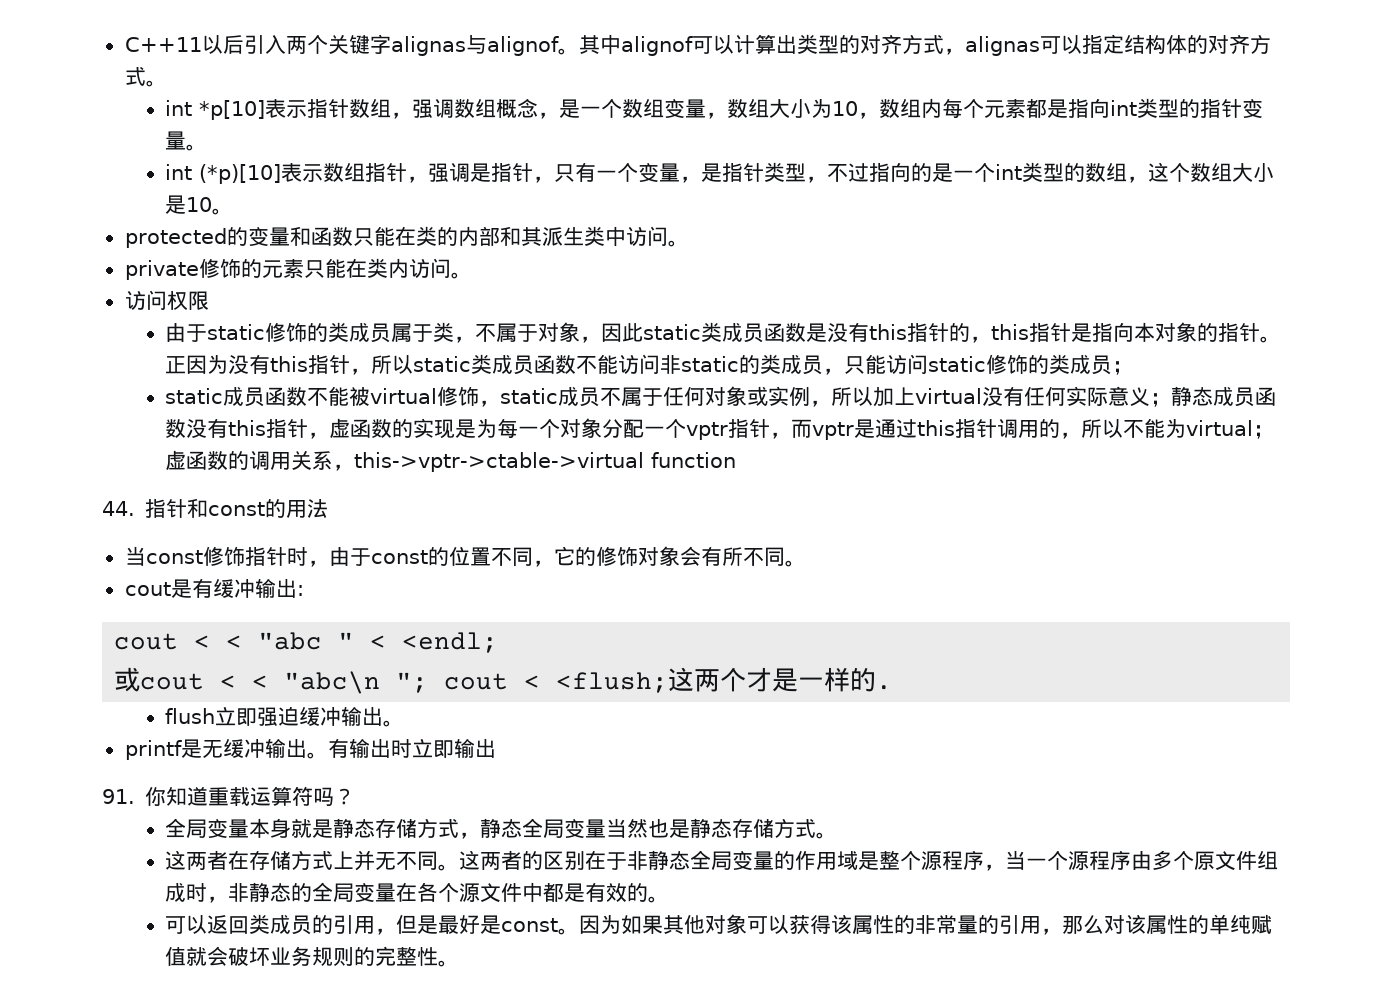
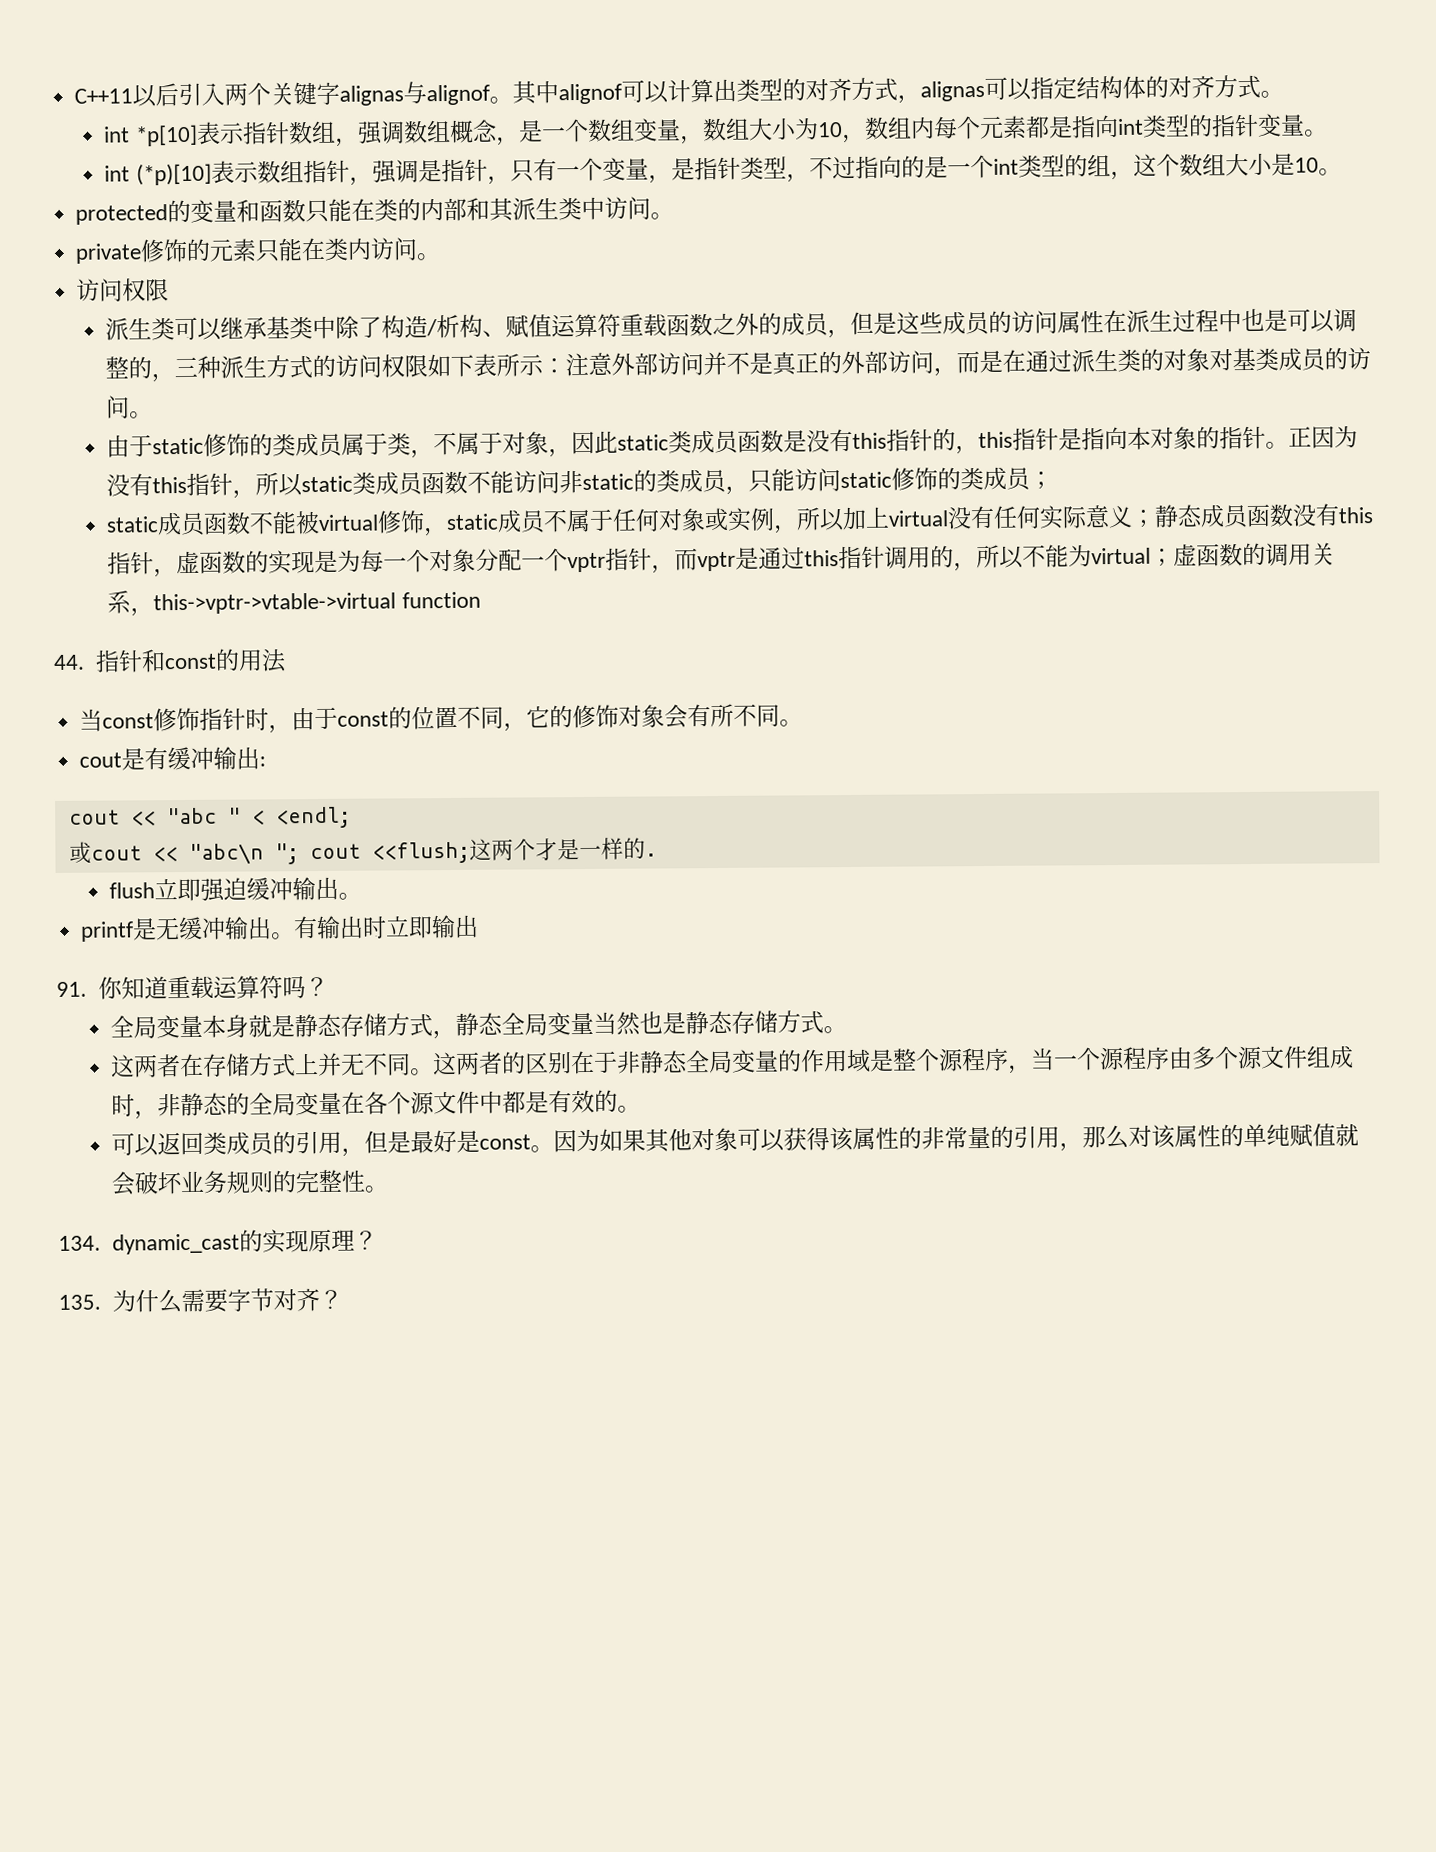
[1085,163,1107,182] 数 -> (1088, 166) none
(209, 300) none -> [105,308,1358,341] [105,347,1372,383] [106,395,154,419] // 派生类可以继承基类中除了构造/析构、赋值运算符重载函数之外的成员，但是这些成员的访问属性在派生过程中也是可以调整的，三种派生方式的访问权限如下表所示：注意外部访问并不是真正的外部访问，而是在通过派生类的对象对基类成员的访问。
[354,452,645,472] this->vptr->ctable->virtual -> [153,592,397,615] this->vptr->vtable->virtual
[194,635,243,649] < < -> [130,811,156,826] <<
[220,675,269,689] < < -> [152,847,178,862] <<
[524,672,669,693] < <flush; -> [371,841,470,864] <<flush;
[1194,851,1216,870] 原 -> [1237,1045,1264,1070] 源
(460, 963) none -> [58,1228,378,1255] [58,1287,343,1314] // 134. dynamic_cast的实现原理？ // 135.为什么需要字节对齐？

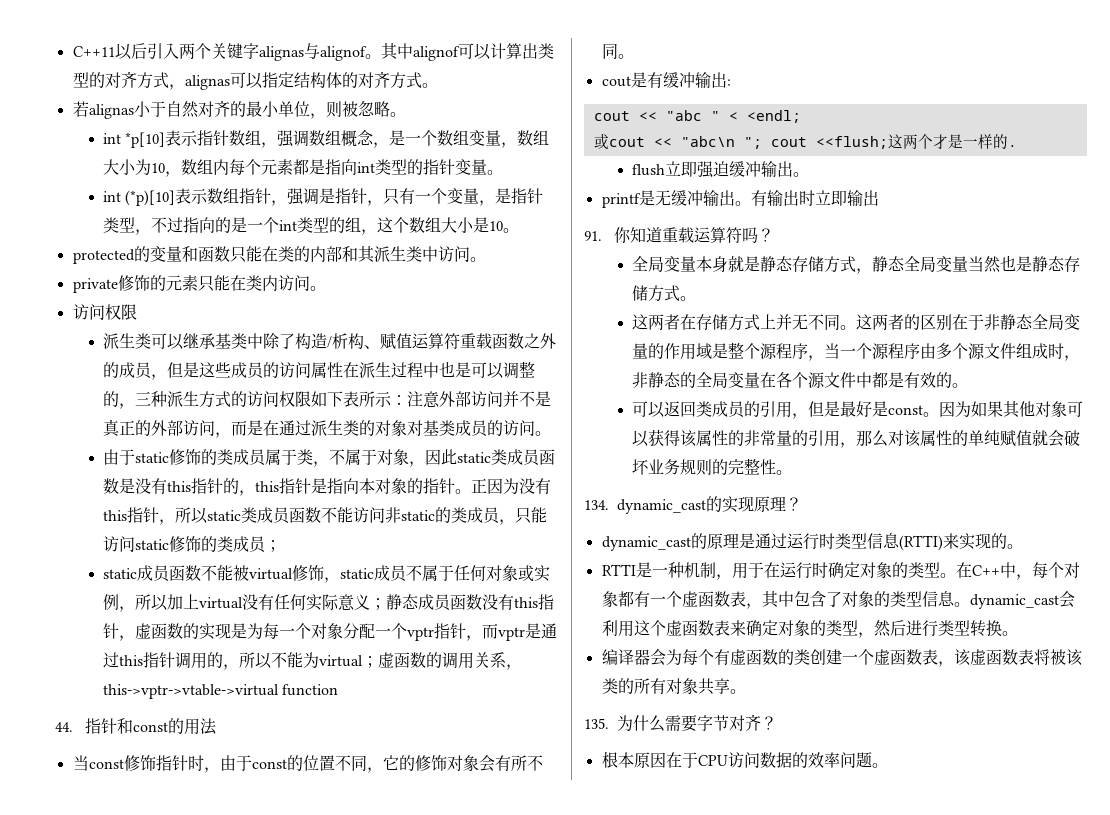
(1285, 94) none -> [72,100,406,119] // 若alignas小于自然对齐的最小单位，则被忽略。
(378, 1240) none -> [601,533,1023,551] [601,562,1080,580] [601,591,1075,609] [601,620,1018,638] [601,649,1083,667] [601,678,746,695] // dynamic_cast的原理是通过运行时类型信息(RTTI)来实现的。 // RTTI是一种机制，用于在运行时确定对象的类型。在C++中，每个对象都有一个虚函数表，其中包含了对象的类型信息。dynamic_cast会利用这个虚函数表来确定对象的类型，然后进行类型转换。 // 编译器会为每个有虚函数的类创建一个虚函数表，该虚函数表将被该类的所有对象共享。
(343, 1299) none -> [601,751,888,768] // 根本原因在于CPU访问数据的效率问题。

